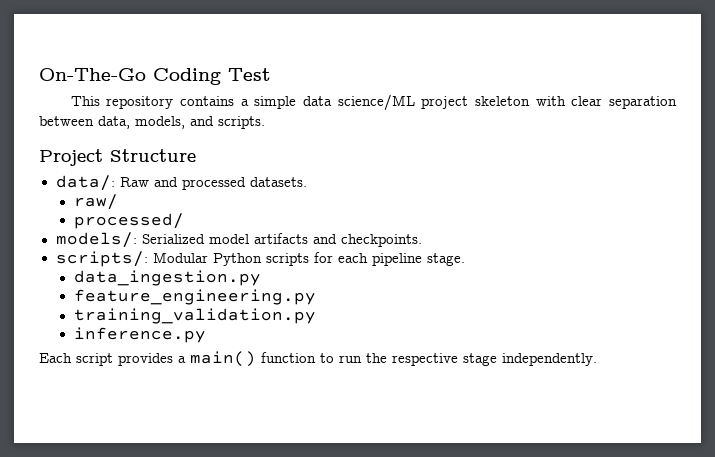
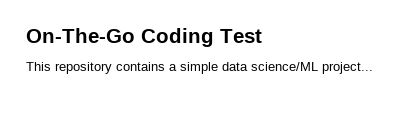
[421,96,677,109] [39,116,265,129] [39,149,196,166] [55,175,307,191] [73,194,118,210] [73,213,184,229] [55,232,422,248] [55,251,465,267] [73,270,261,286] [73,289,316,305] [73,308,316,324] [73,327,206,343] [39,351,597,367] project skeleton with clear separation between data, models, and scripts. // Project Structure // data/: Raw and processed datasets. // raw/ // processed/ // models/: Serialized model artifacts and checkpoints. // scripts/: Modular Python scripts for each pipeline stage. // data_ingestion.py // feature_engineering.py // training_validation.py // inference.py // Each script provides a main() function to run the respective stage independently. -> [322,62,373,74] project...

